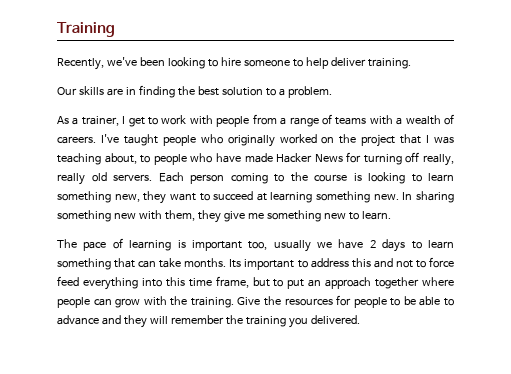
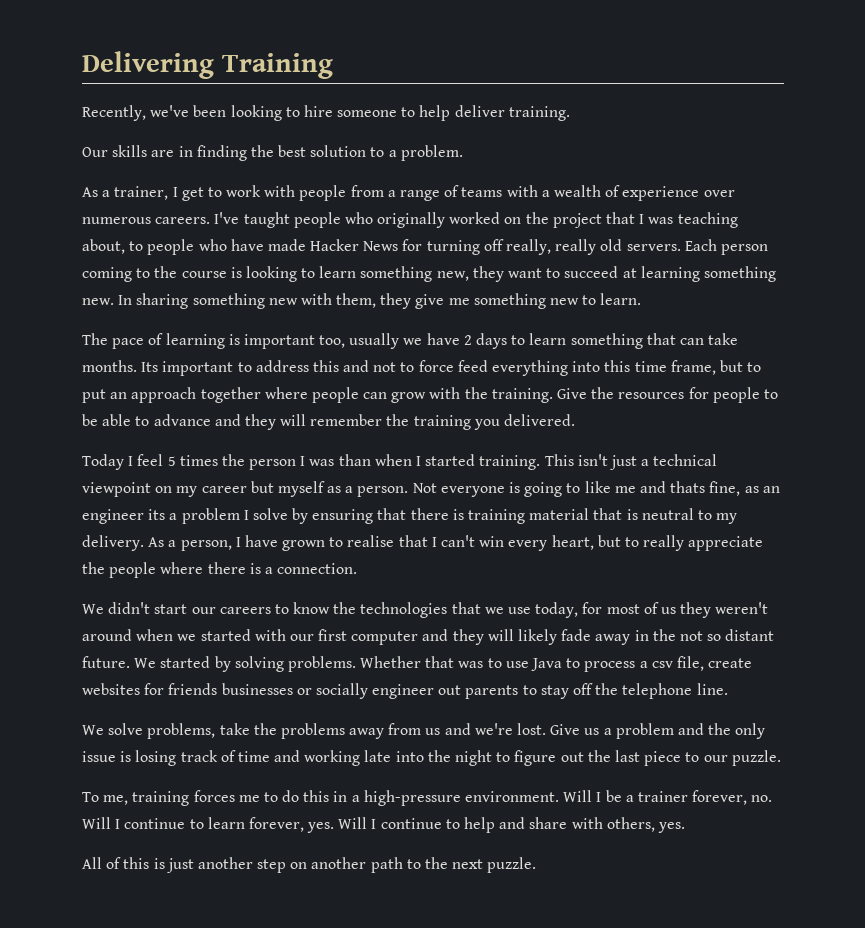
(57, 29) none -> [82,51,214,79] Delivering
(455, 119) none -> [622,186,735,201] [82,217,151,224] experience over numerous
(360, 319) none -> [82,454,718,470] [82,481,780,497] [82,508,738,524] [82,535,764,551] [82,562,358,578] [82,602,769,618] [82,629,775,645] [82,656,753,672] [82,683,728,699] [82,723,766,739] [82,750,781,766] [82,790,773,806] [82,817,685,833] [82,857,537,873] // Today I feel 5 times the person I was than when I started training. This isn't just a technical viewpoint on my career but myself as a person. Not everyone is going to like me and thats fine, as an engineer its a problem I solve by ensuring that there is training material that is neutral to my delivery. As a person, I have grown to realise that I can't win every heart, but to really appreciate the people where there is a connection. // We didn't start our careers to know the technologies that we use today, for most of us they weren't around when we started with our first computer and they will likely fade away in the not so distant future. We started by solving problems. Whether that was to use Java to process a csv file, create websites for friends businesses or socially engineer out parents to stay off the telephone line. // We solve problems, take the problems away from us and we're lost. Give us a problem and the only issue is losing track of time and working late into the night to figure out the last piece to our puzzle. // To me, training forces me to do this in a high-pressure environment. Will I be a trainer forever, no. Will I continue to learn forever, yes. Will I continue to help and share with others, yes. // All of this is just another step on another path to the next puzzle.

